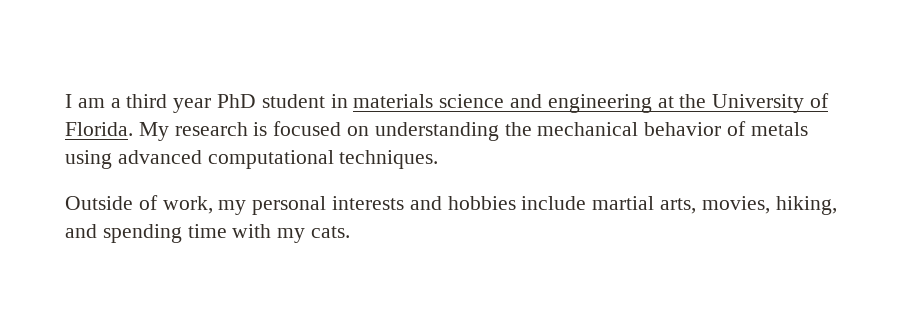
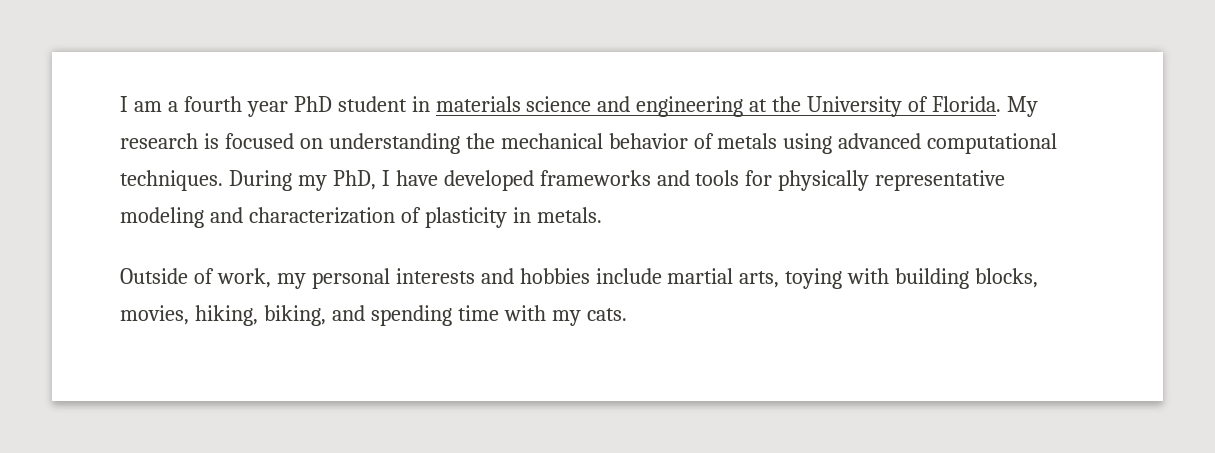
[126,94,168,108] third -> [183,96,242,112] fourth
(439, 159) none -> [228,170,1006,191] [120,207,602,228] During my PhD, I have developed frameworks and tools for physically representative modeling and characterization of plasticity in metals.
(697, 206) none -> [785,268,1039,289] toying with building blocks,
(837, 205) none -> [263,305,326,326] biking,

